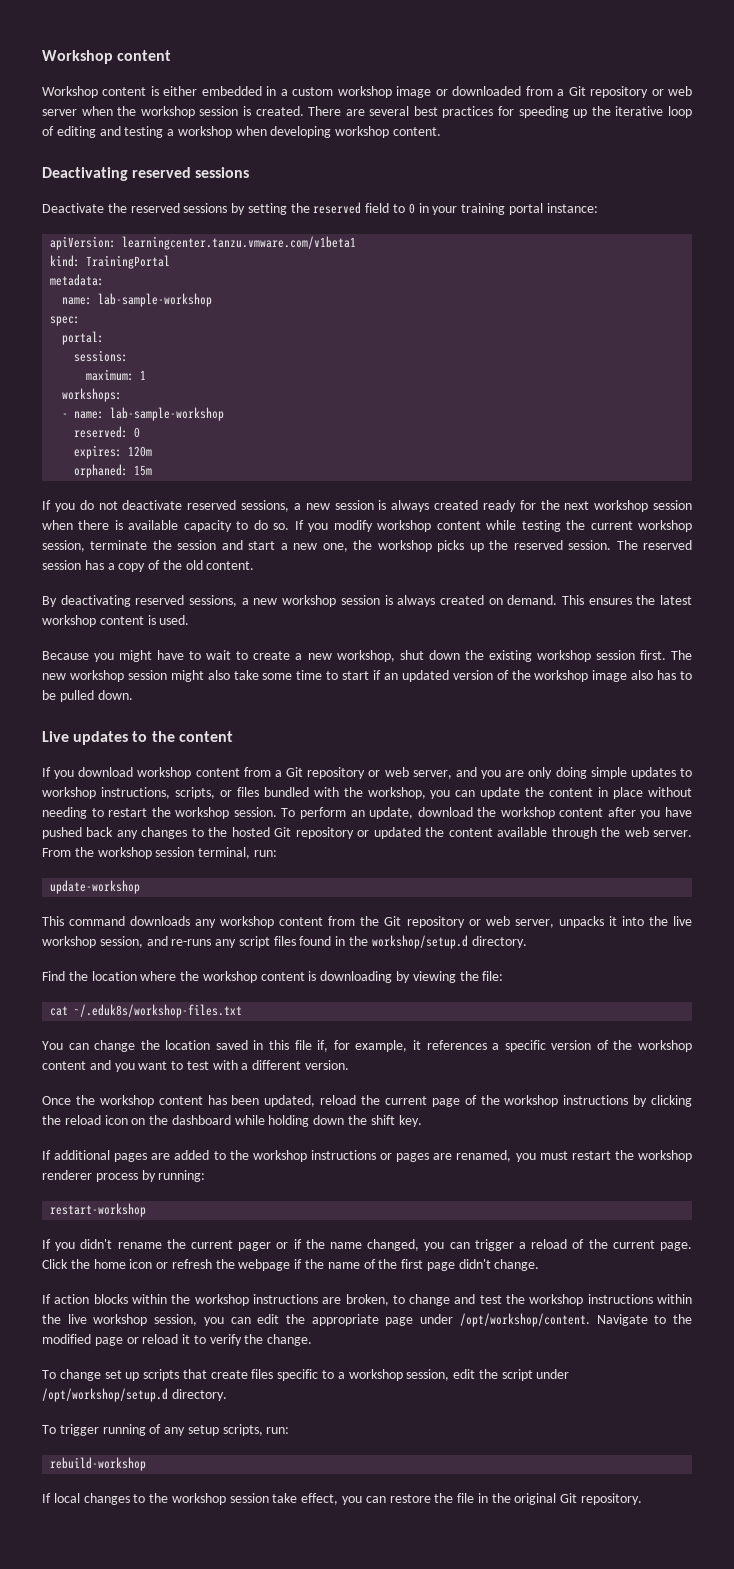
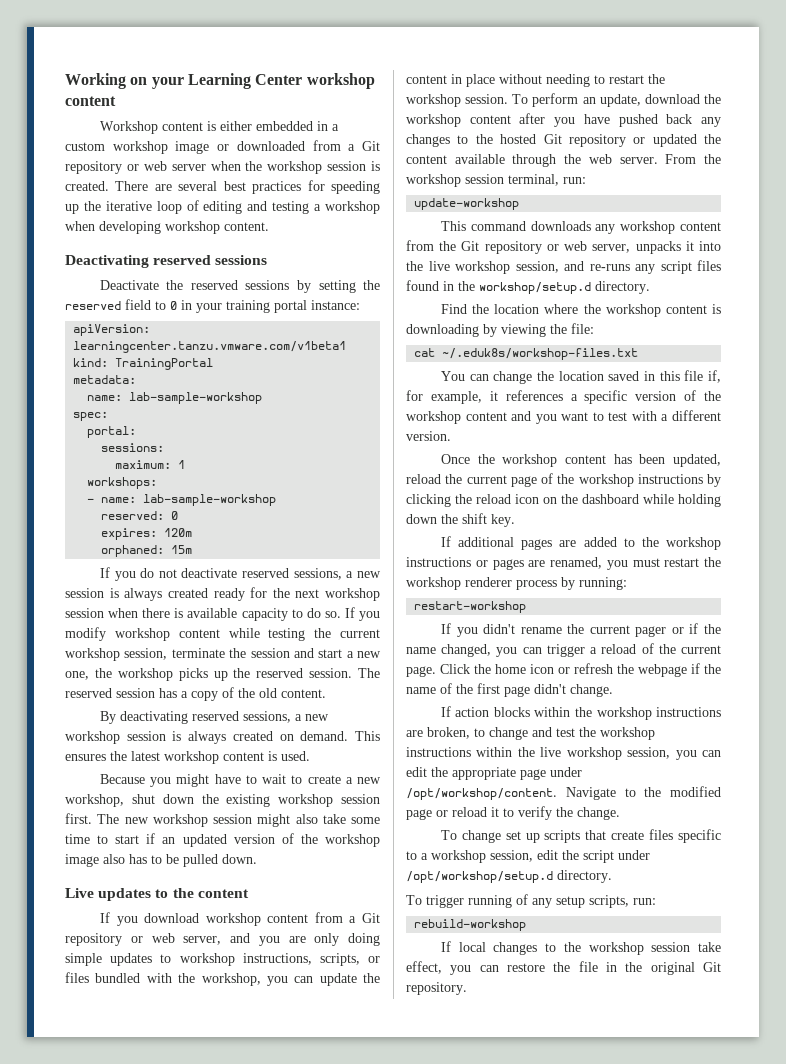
[42,50,113,64] Workshop -> [65,73,375,89] Working on your Learning Center workshop

